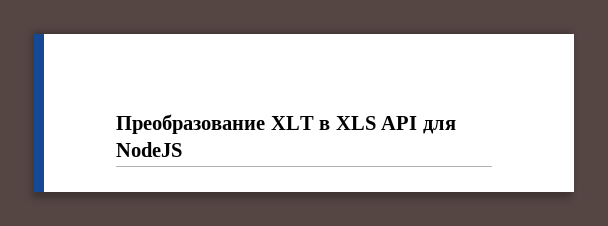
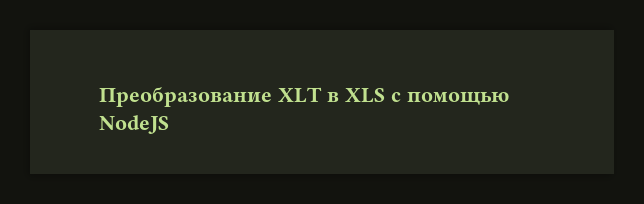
[381,116,456,134] API для -> [391,91,509,105] с помощью

